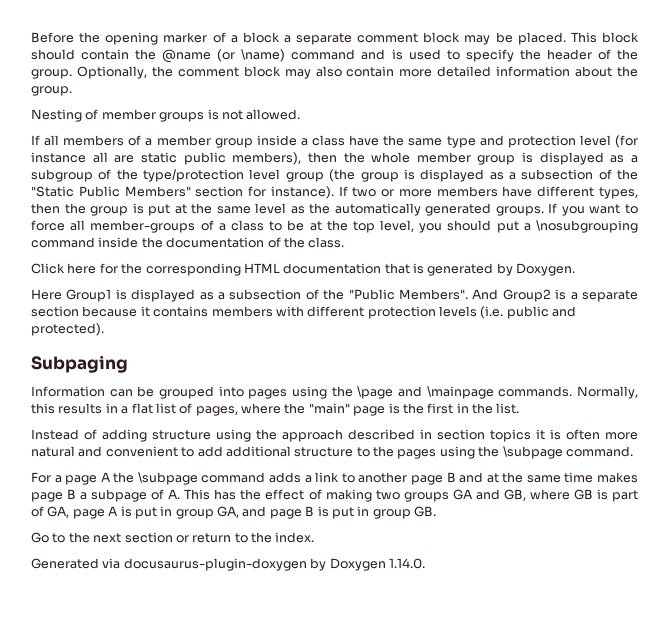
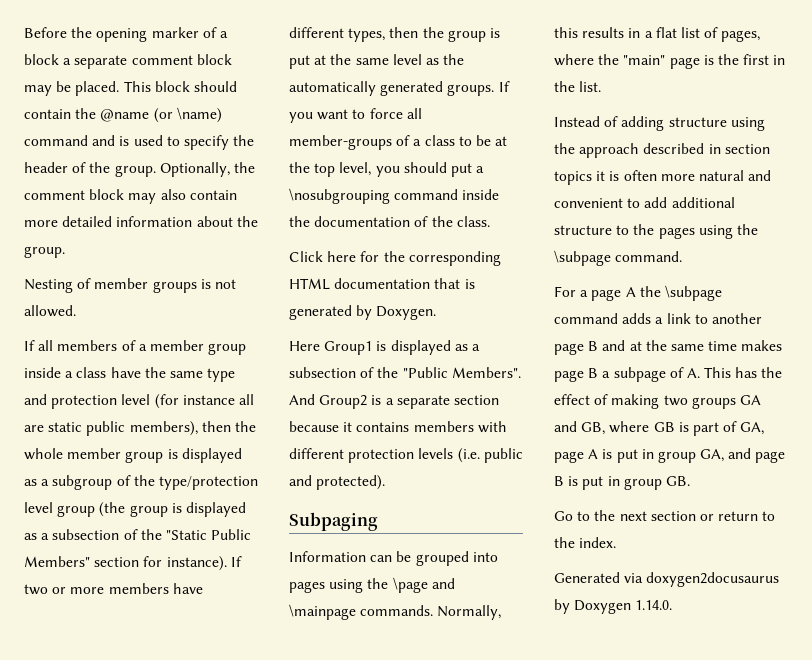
[123,558,307,571] docusaurus-plugin-doxygen -> [646,572,780,587] doxygen2docusaurus

